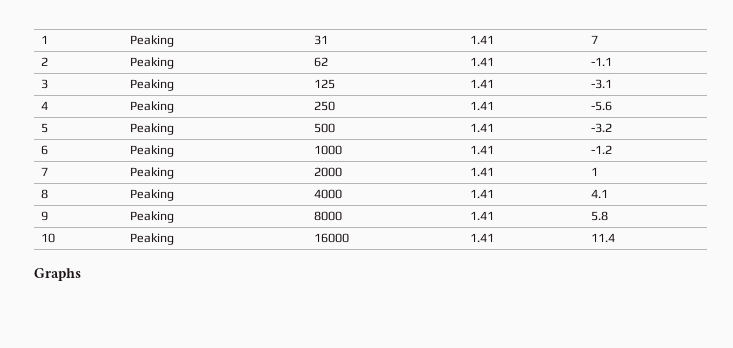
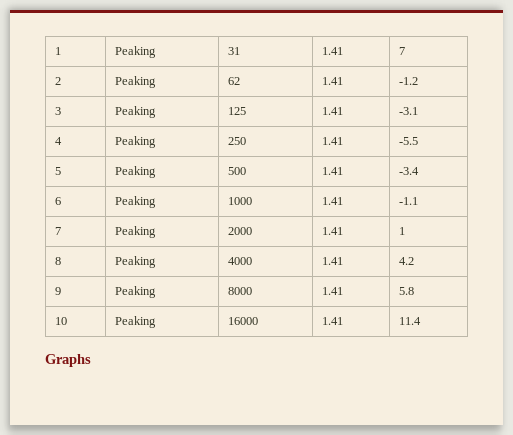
[590,57,612,66] -1.1 -> [398,77,418,85] -1.2
[590,101,612,111] -5.6 -> [398,137,418,145] -5.5
[590,123,612,133] -3.2 -> [398,167,419,175] -3.4
[590,145,612,154] -1.2 -> [398,197,418,205] -1.1
[590,189,608,198] 4.1 -> [398,257,414,265] 4.2

